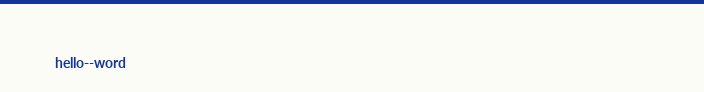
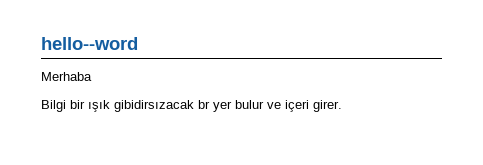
(126, 62) none -> [41,72,92,81] [41,100,342,112] // Merhaba // Bilgi bir ışık gibidirsızacak br yer bulur ve içeri girer.

